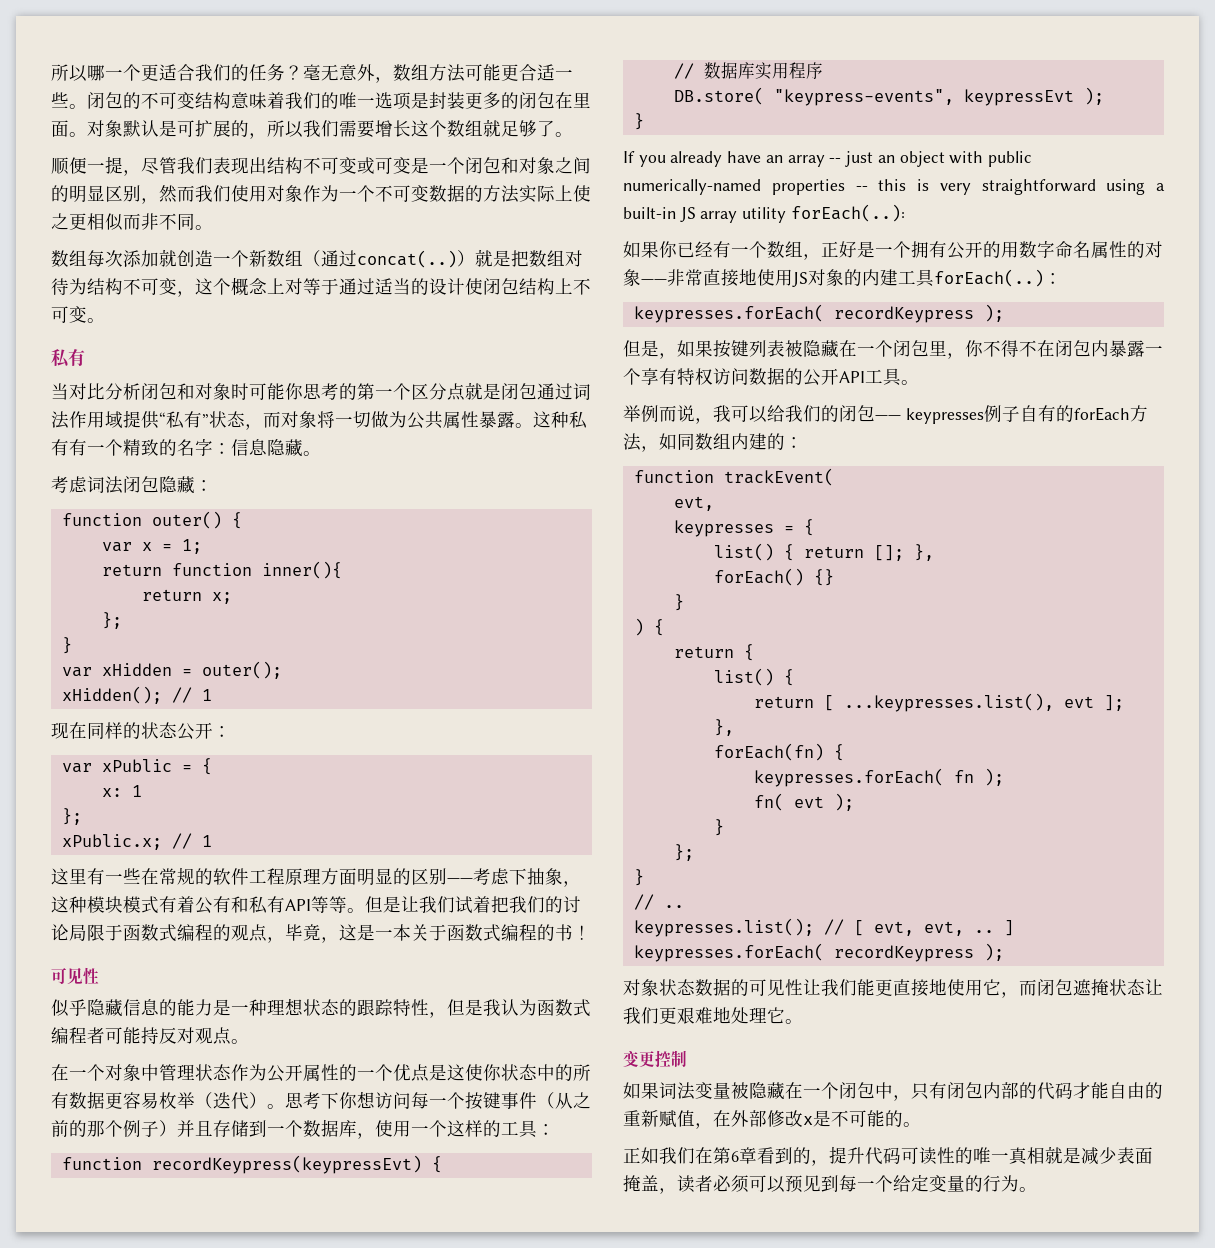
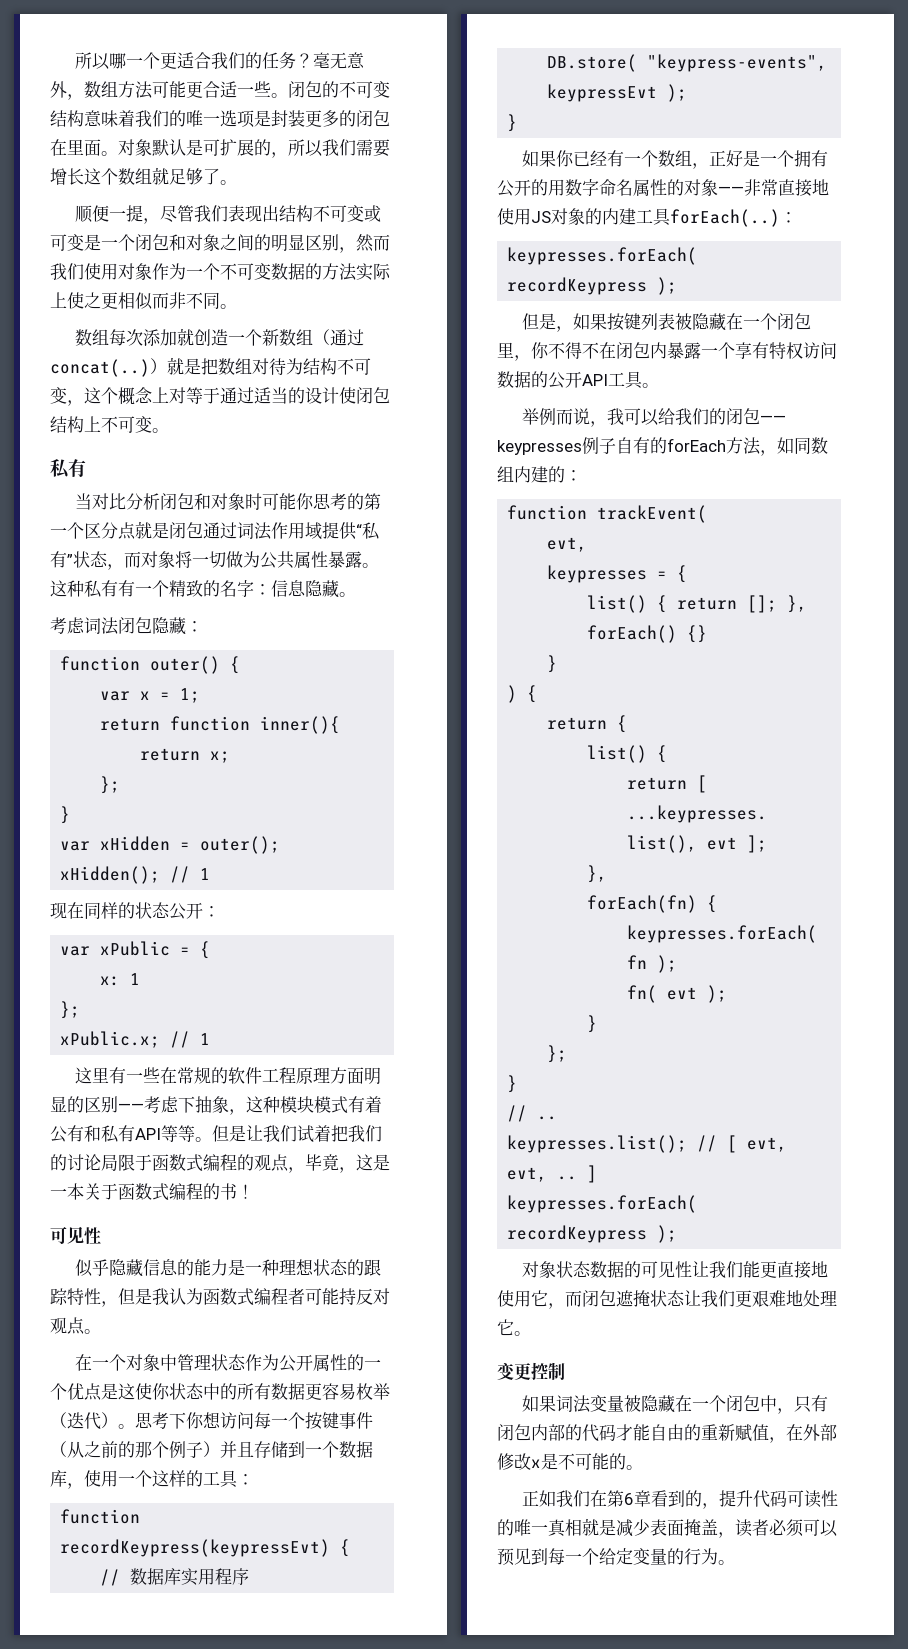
[623,151,1032,167] [623,179,1165,195] [623,204,905,223] // If you already have an array -- just an object with public numerically-named properties -- this is very straightforward using a built-in JS array utility forEach(..): -> (518, 123) none

